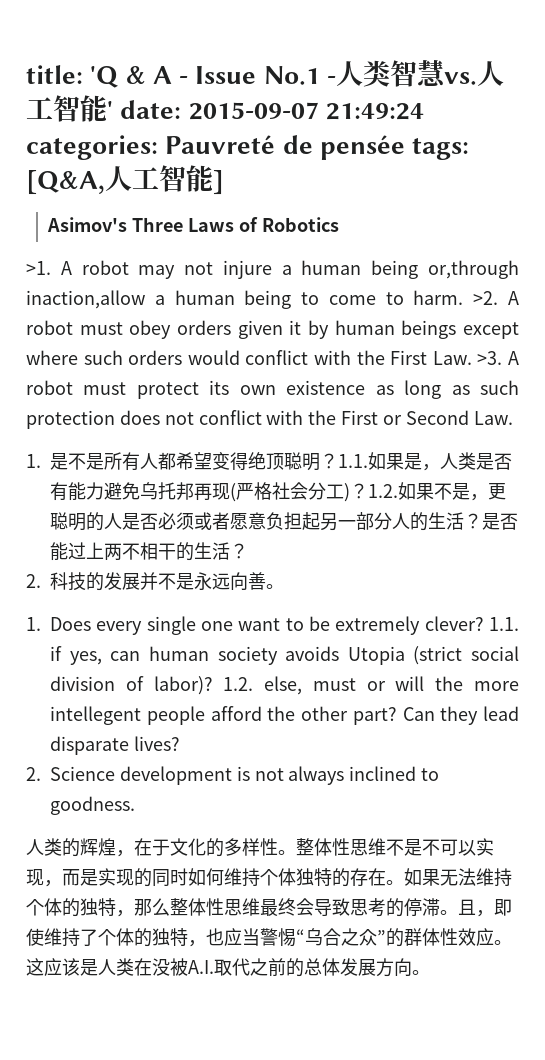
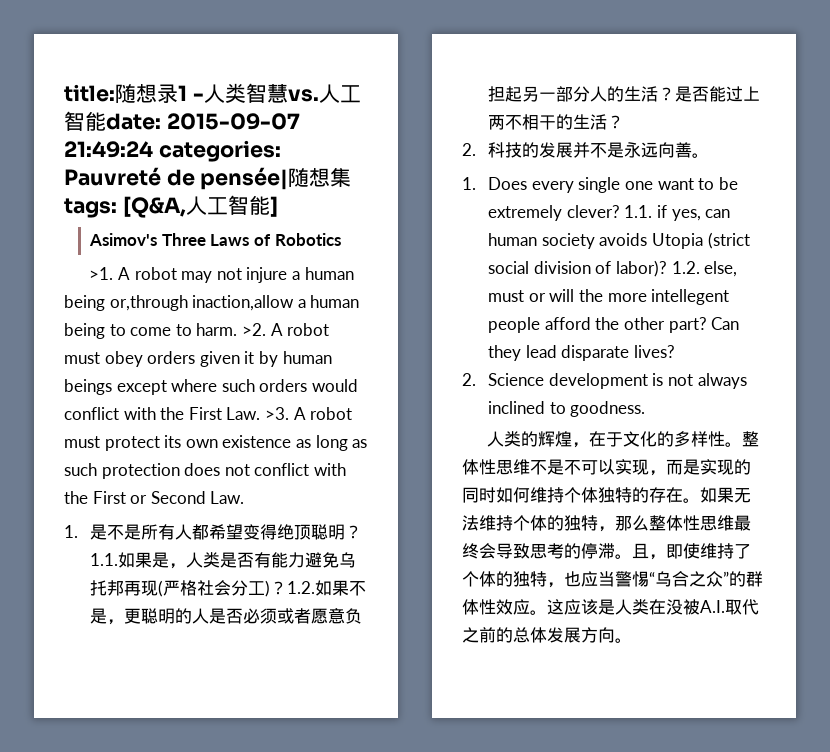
[90,66,320,88] 'Q & A - Issue No.1 -> [115,84,187,103] 随想录1
[107,101,113,119] ' -> (106, 121) none
[319,135,405,160] pensée -> [200,167,352,190] pensée|随想集

